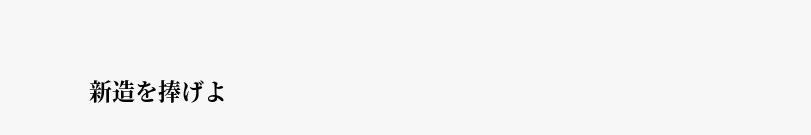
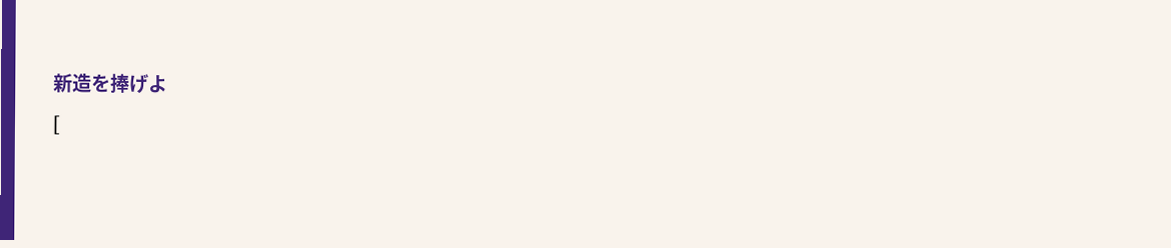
(227, 91) none -> [52,115,61,135] // [

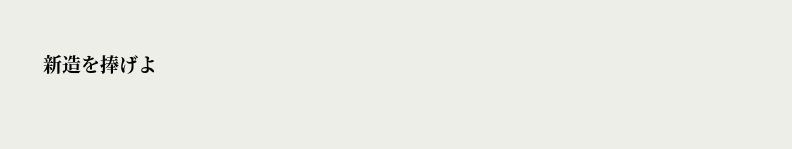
[52,115,61,135] // [ -> (157, 64) none

